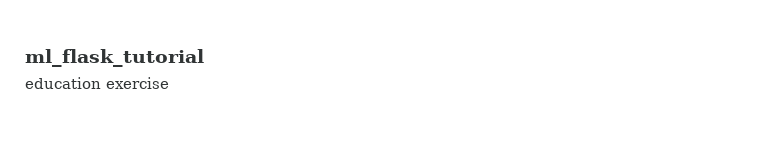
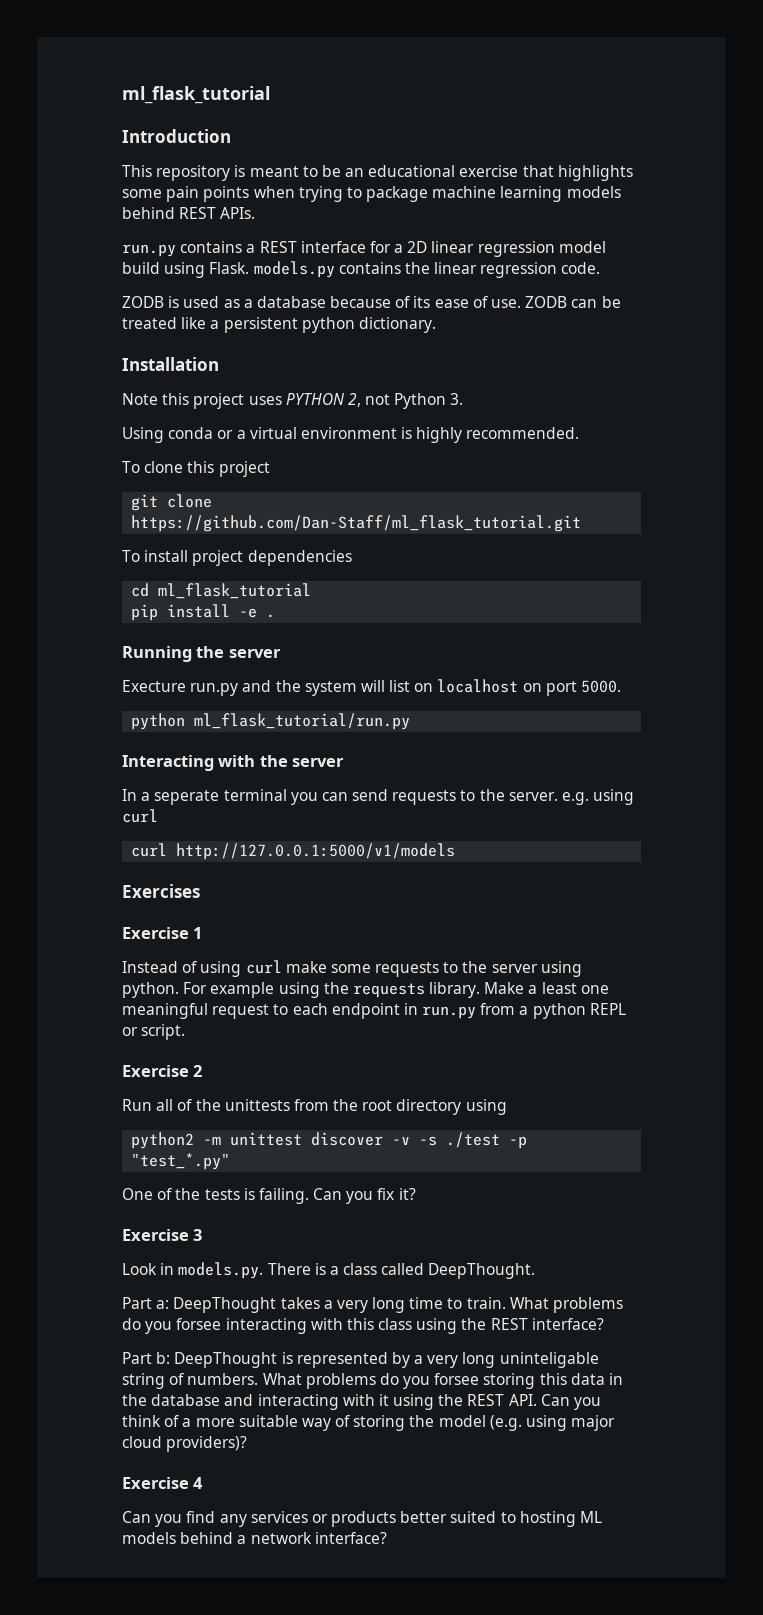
[25,49,204,67] [25,77,169,89] ml_flask_tutorial // education exercise -> [122,86,270,104] [122,129,231,143] [122,165,633,181] [122,186,621,202] [122,207,256,219] [122,241,606,257] [122,261,601,278] [122,296,621,308] [122,317,436,333] [122,357,219,371] [122,393,464,409] [122,427,580,443] [122,461,270,477] [131,494,213,511] [131,515,582,532] [122,550,352,566] [131,583,312,599] [131,604,276,621] [122,646,281,662] [122,679,622,696] [131,713,411,730] [122,755,345,771] [122,789,635,805] [122,809,158,823] [131,843,456,860] [122,884,200,898] [122,927,203,939] [122,960,582,977] [122,982,609,998] [122,1003,626,1019] [122,1024,186,1040] [122,1065,203,1077] [122,1099,507,1115] [131,1132,528,1149] [131,1153,231,1170] [122,1188,416,1204] [122,1229,203,1241] [122,1262,536,1279] [122,1297,624,1313] [122,1318,604,1334] [122,1352,599,1368] [122,1373,624,1389] [122,1394,602,1410] [122,1415,616,1431] [122,1436,248,1452] [122,1477,204,1489] [122,1511,603,1527] [122,1532,387,1544] ml_flask_tutorial // Introduction // This repository is meant to be an educational exercise that highlights some pain points when trying to package machine learning models behind REST APIs. // run.py contains a REST interface for a 2D linear regression model build using Flask. models.py contains the linear regression code. // ZODB is used as a database because of its ease of use. ZODB can be treated like a persistent python dictionary. // Installation // Note this project uses PYTHON 2, not Python 3. // Using conda or a virtual environment is highly recommended. // To clone this project // git clone https://github.com/Dan-Staff/ml_flask_tutorial.git // To install project dependencies // cd ml_flask_tutorial // pip install -e . // Running the server // Execture run.py and the system will list on localhost on port 5000. // python ml_flask_tutorial/run.py // Interacting with the server // In a seperate terminal you can send requests to the server. e.g. using curl // curl http://127.0.0.1:5000/v1/models // Exercises // Exercise 1 // Instead of using curl make some requests to the server using python. For example using the requests library. Make a least one meaningful request to each endpoint in run.py from a python REPL or script. // Exercise 2 // Run all of the unittests from the root directory using // python2 -m unittest discover -v -s ./test -p "test_*.py" // One of the tests is failing. Can you fix it? // Exercise 3 // Look in models.py. There is a class called DeepThought. // Part a: DeepThought takes a very long time to train. What problems do you forsee interacting with this class using the REST interface? // Part b: DeepThought is represented by a very long uninteligable string of numbers. What problems do you forsee storing this data in the database and interacting with it using the REST API. Can you think of a more suitable way of storing the model (e.g. using major cloud providers)? // Exercise 4 // Can you find any services or products better suited to hosting ML models behind a network interface?

